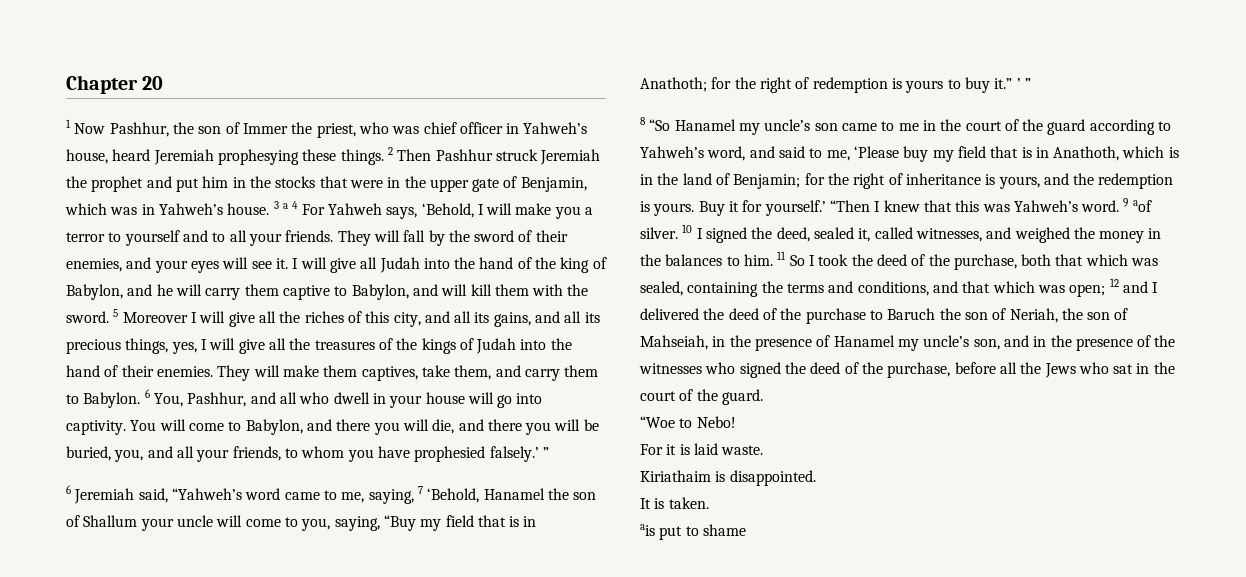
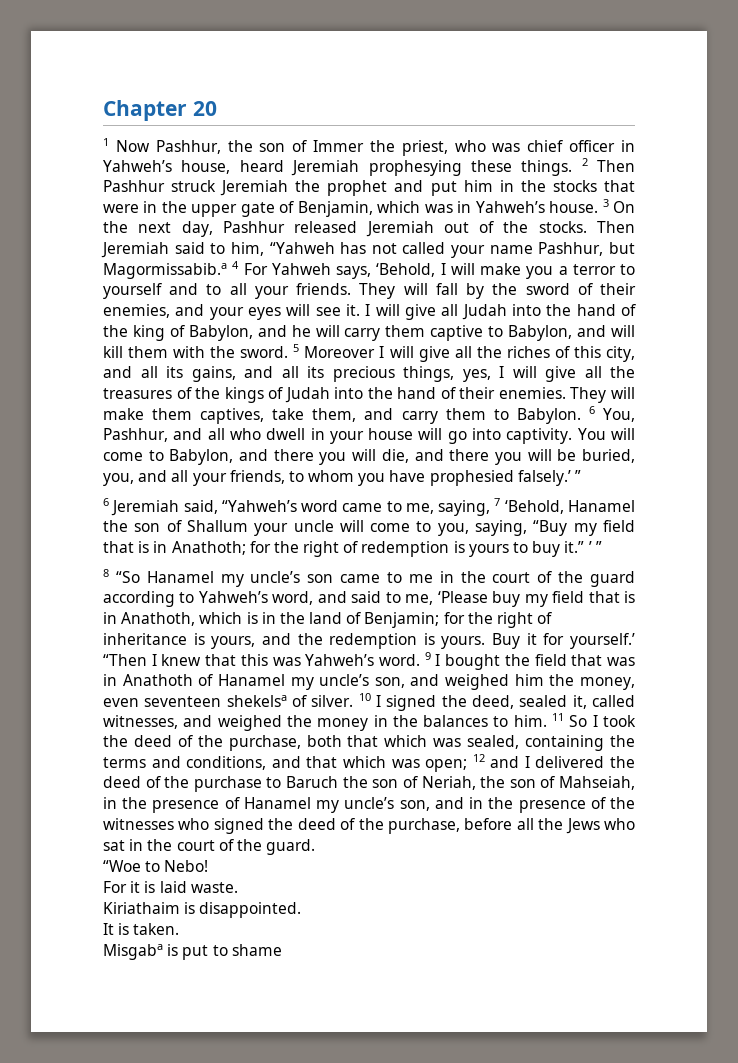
[282,203,288,209] a -> [613,201,635,213] [103,221,635,237] [101,242,635,258] [103,263,227,279] On the next day, Pashhur released Jeremiah out of the stocks. Then Jeremiah said to him, “Yahweh has not called your name Pashhur, but Magormissabib.a
[1132,200,1152,212] aof -> [435,654,636,670] [103,674,635,690] [103,695,307,707] I bought the field that was in Anathoth of Hanamel my uncle’s son, and weighed him the money, even seventeen shekelsa of
[640,524,655,536] ais -> [103,944,179,960] Misgaba is

